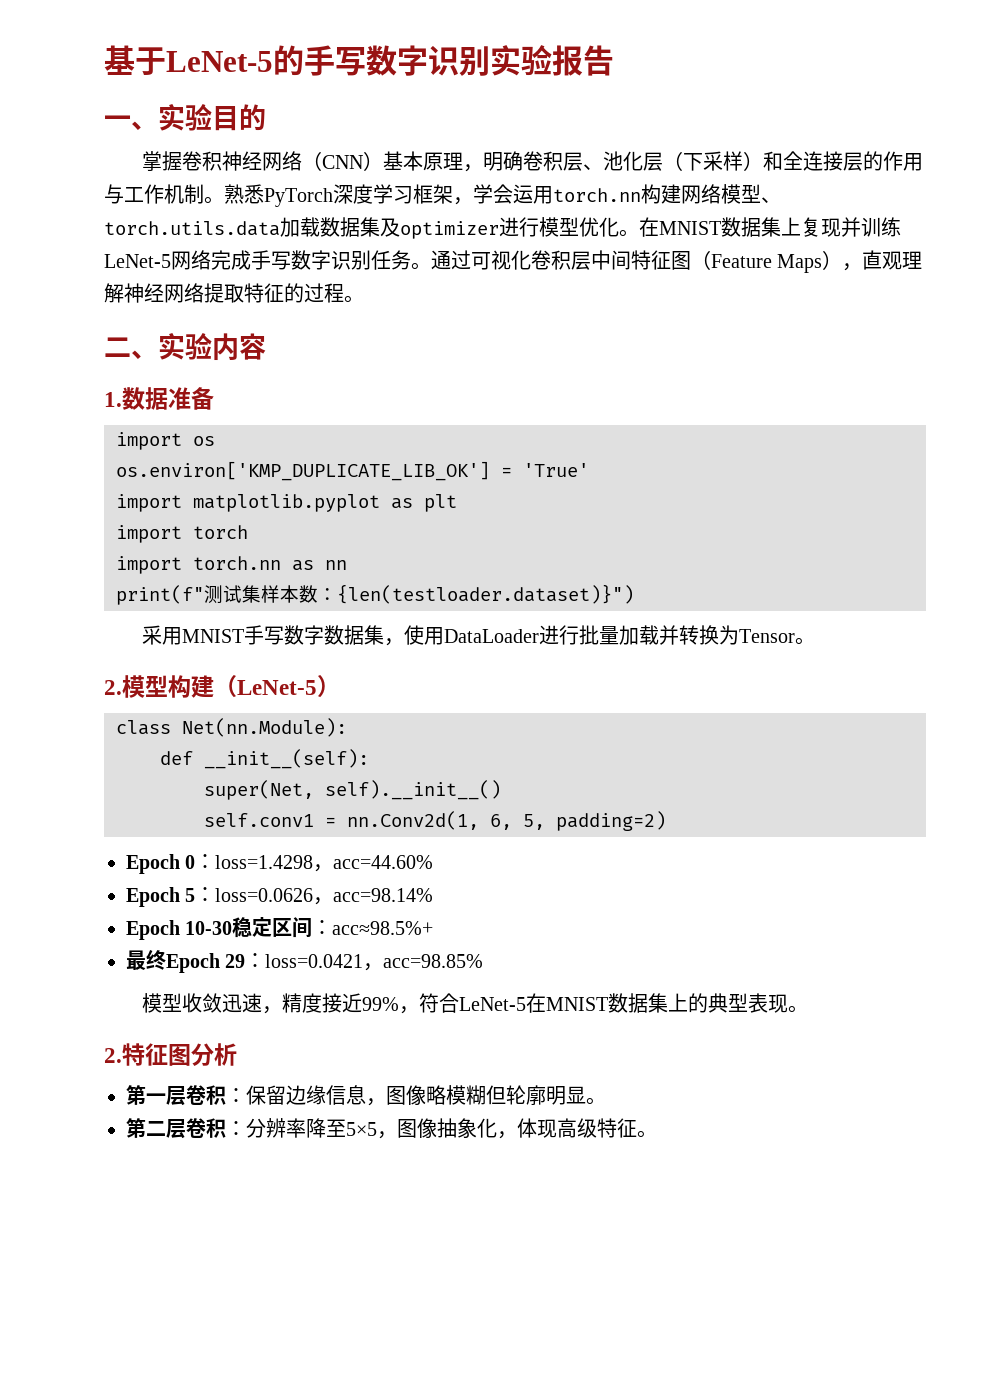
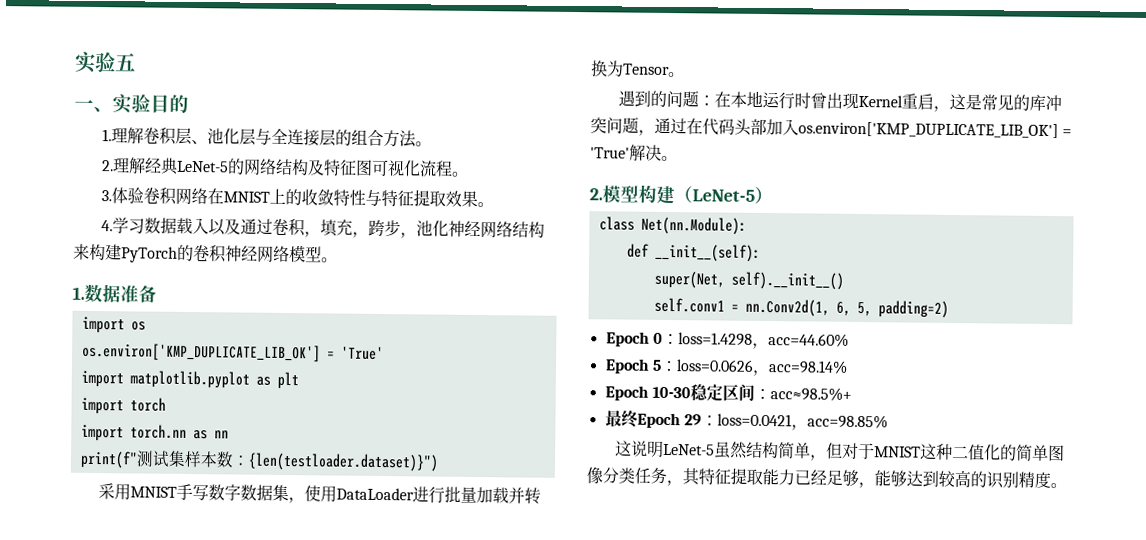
[104,45,614,76] [104,104,266,131] [142,151,924,172] [104,184,781,207] [104,217,901,239] [104,250,923,273] [104,283,364,303] [104,333,266,361] 基于LeNet-5的手写数字识别实验报告 // 一、实验目的 // 掌握卷积神经网络（CNN）基本原理，明确卷积层、池化层（下采样）和全连接层的作用与工作机制。熟悉PyTorch深度学习框架，学会运用torch.nn构建网络模型、torch.utils.data加载数据集及optimizer进行模型优化。在MNIST数据集上复现并训练LeNet-5网络完成手写数字识别任务。通过可视化卷积层中间特征图（Feature Maps），直观理解神经网络提取特征的过程。 // 二、实验内容 -> [75,51,136,73] [74,94,189,114] [102,127,433,148] [102,157,470,177] [101,187,495,208] [101,217,546,239] [73,243,338,263] 实验五 // 一、实验目的 // 1.理解卷积层、池化层与全连接层的组合方法。 // 2.理解经典LeNet-5的网络结构及特征图可视化流程。 // 3.体验卷积网络在MNIST上的收敛特性与特征提取效果。 // 4.学习数据载入以及通过卷积，填充，跨步，池化神经网络结构来构建PyTorch的卷积神经网络模型。
(816, 641) none -> [618,90,1063,112] [590,117,1073,139] [590,144,678,162] // 遇到的问题：在本地运行时曾出现Kernel重启，这是常见的库冲突问题，通过在代码头部加入os.environ['KMP_DUPLICATE_LIB_OK'] = 'True'解决。
[142,993,809,1014] [104,1043,237,1066] [126,1085,606,1106] [126,1118,637,1139] 模型收敛迅速，精度接近99%，符合LeNet-5在MNIST数据集上的典型表现。 // 2.特征图分析 // 第一层卷积：保留边缘信息，图像略模糊但轮廓明显。 // 第二层卷积：分辨率降至5×5，图像抽象化，体现高级特征 -> [615,440,1066,462] [586,467,1051,489] 这说明LeNet-5虽然结构简单，但对于MNIST这种二值化的简单图像分类任务，其特征提取能力已经足够，能够达到较高的识别精度

